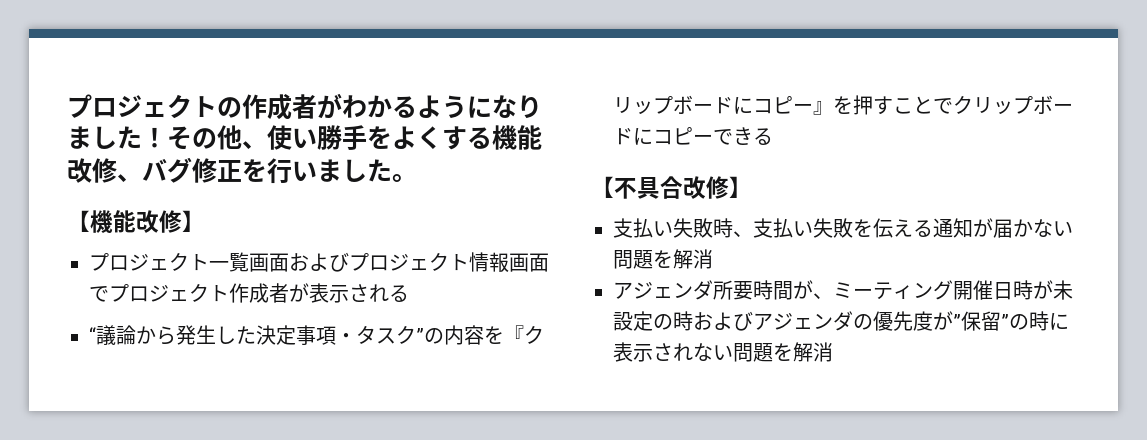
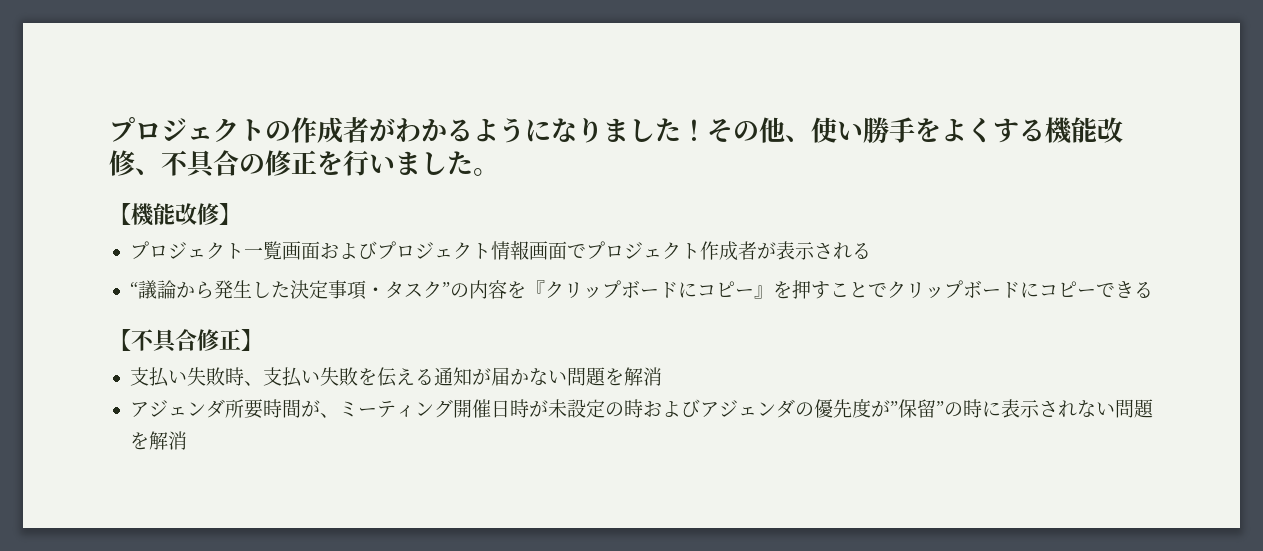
[142,157,192,183] バグ -> [161,150,265,178] 不具合の
[683,176,729,199] 改修 -> [197,329,241,351] 修正

